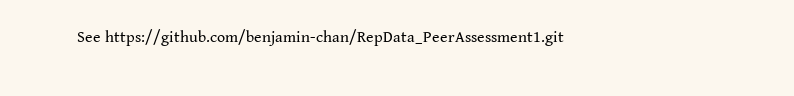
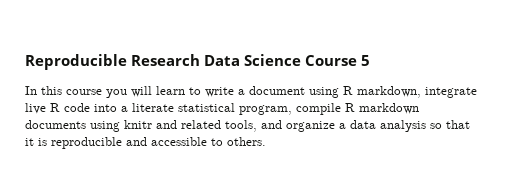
[77,29,565,46] See https://github.com/benjamin-chan/RepData_PeerAssessment1.git -> [25,54,370,70] [25,86,477,98] [25,103,419,115] [25,120,470,132] [25,137,266,149] Reproducible Research Data Science Course 5 // In this course you will learn to write a document using R markdown, integrate live R code into a literate statistical program, compile R markdown documents using knitr and related tools, and organize a data analysis so that it is reproducible and accessible to others.

